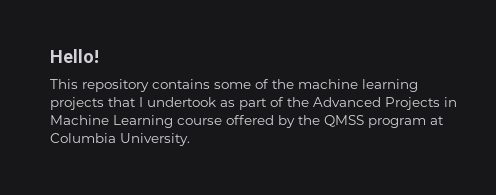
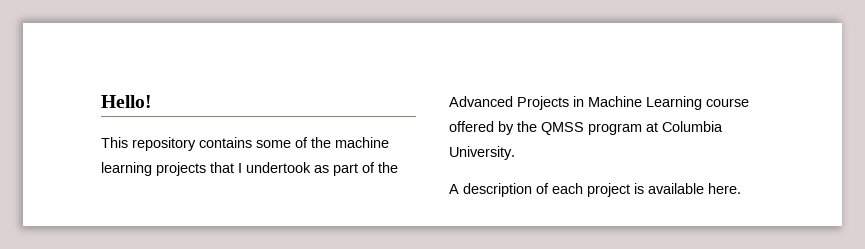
(190, 139) none -> [449,183,741,197] // A description of each project is available here.

